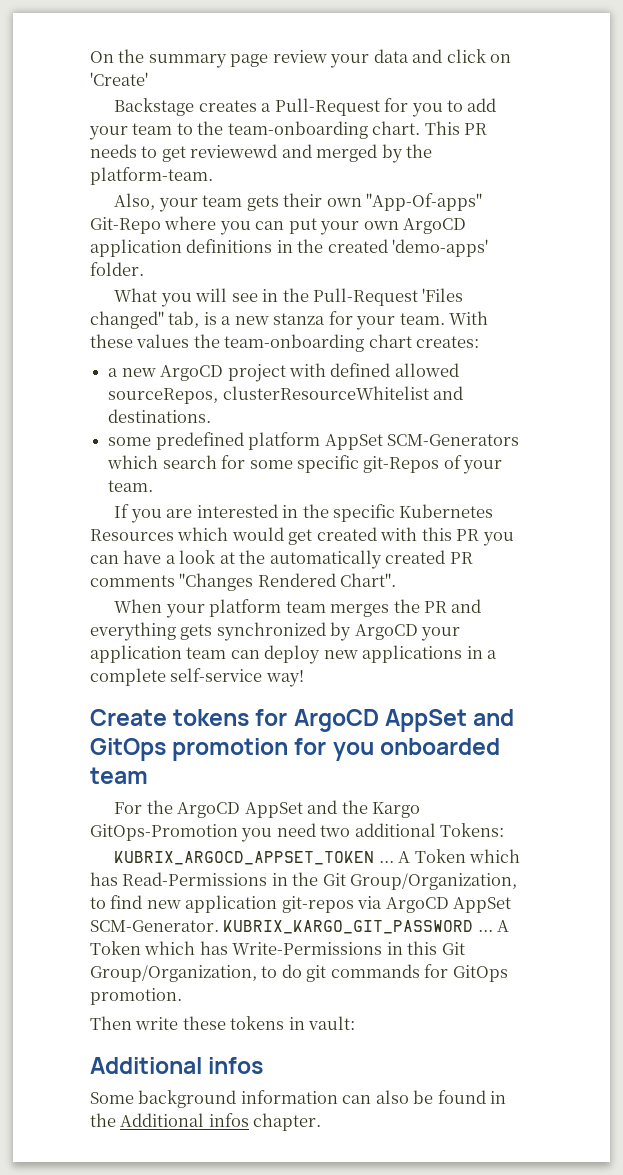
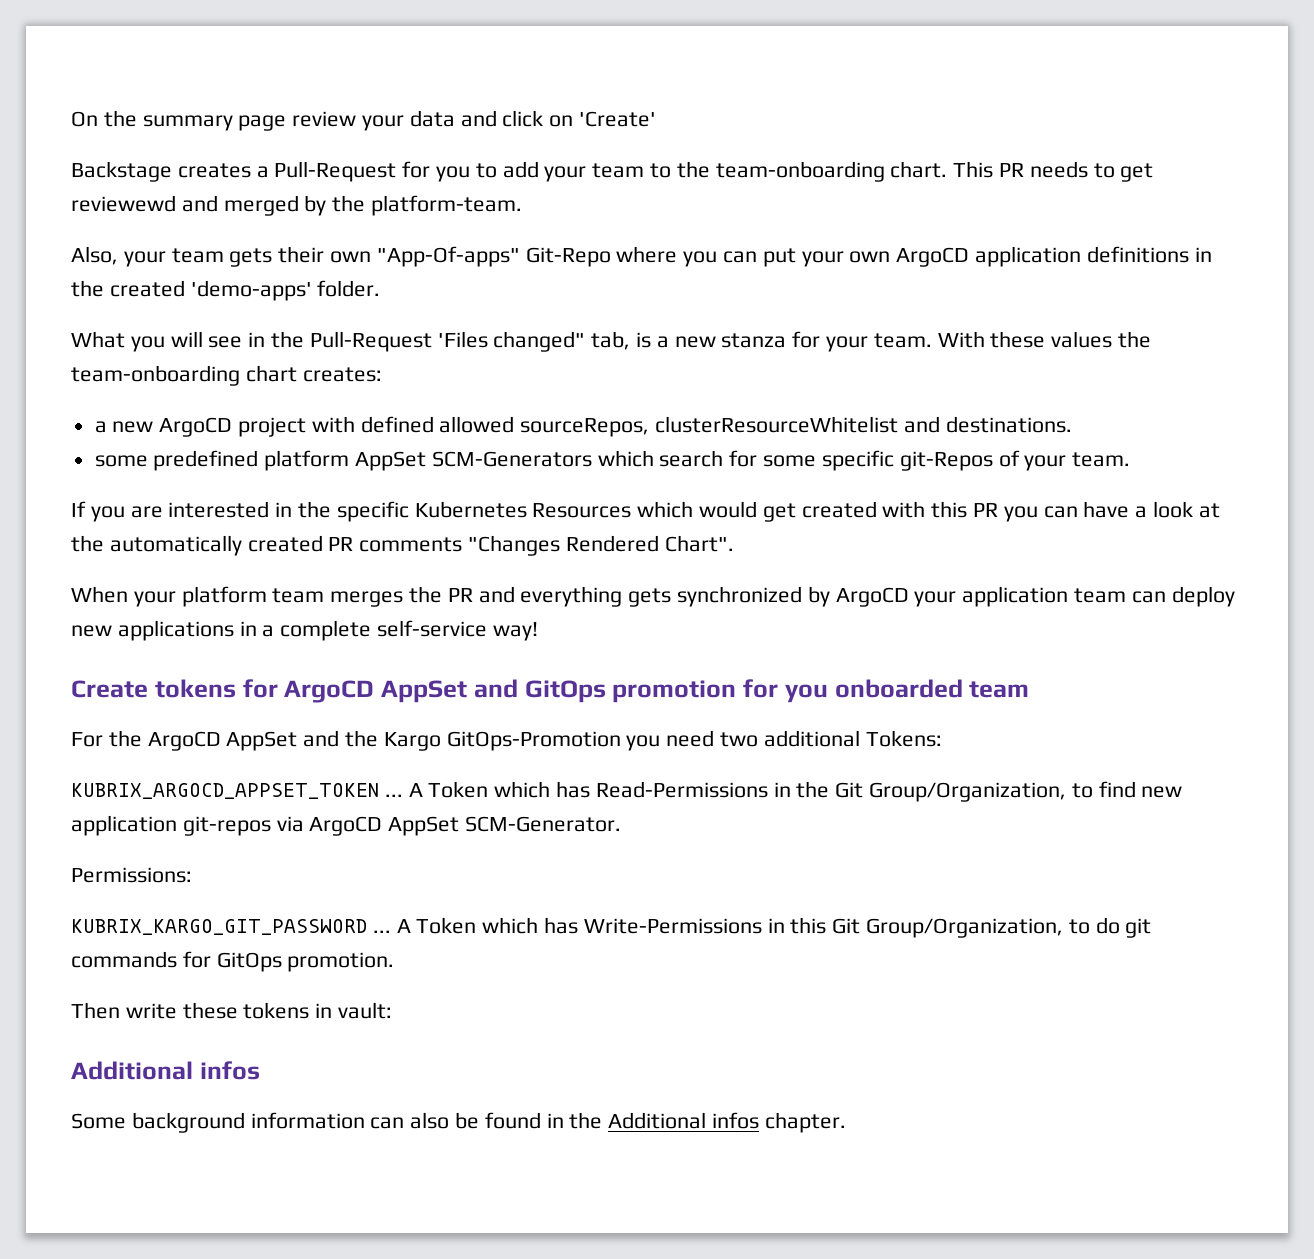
(219, 926) none -> [71,867,192,883] // Permissions: //

